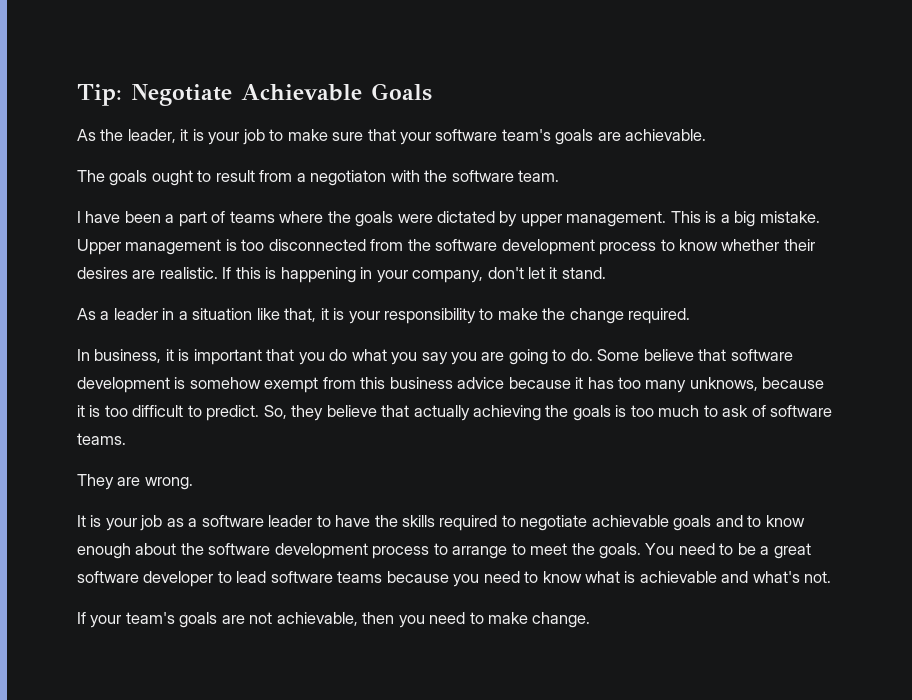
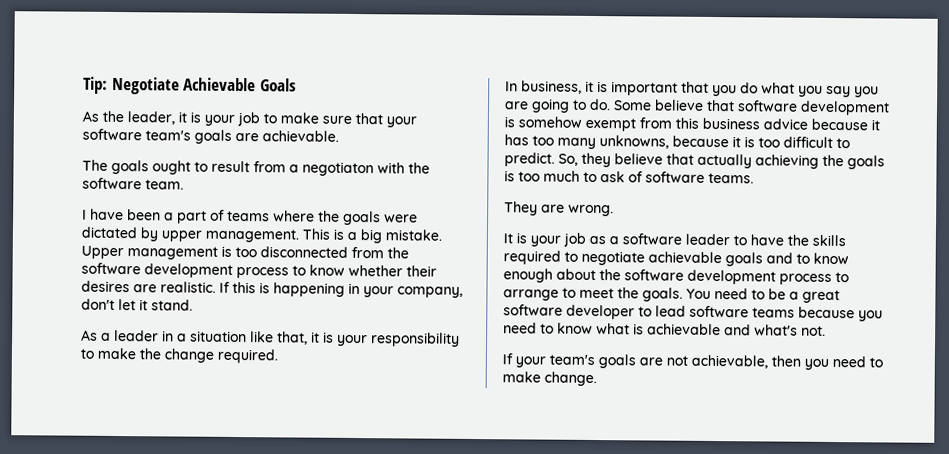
[689,377,758,391] unknows, -> [599,135,669,149] unknowns,

